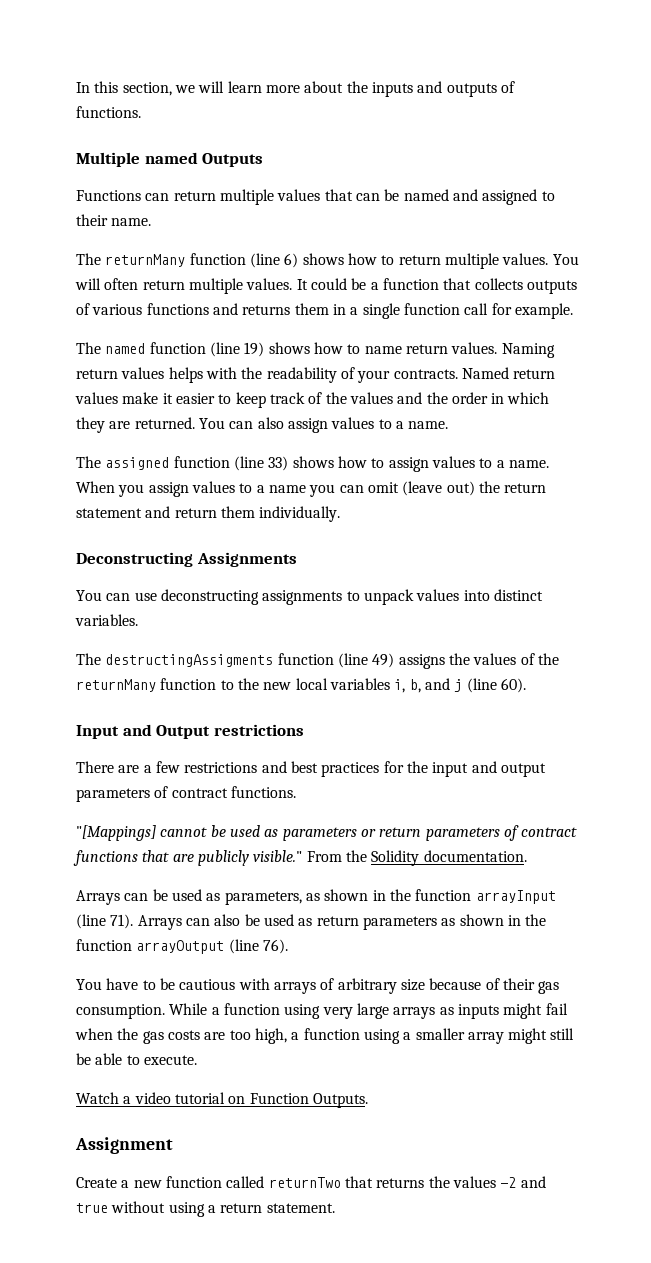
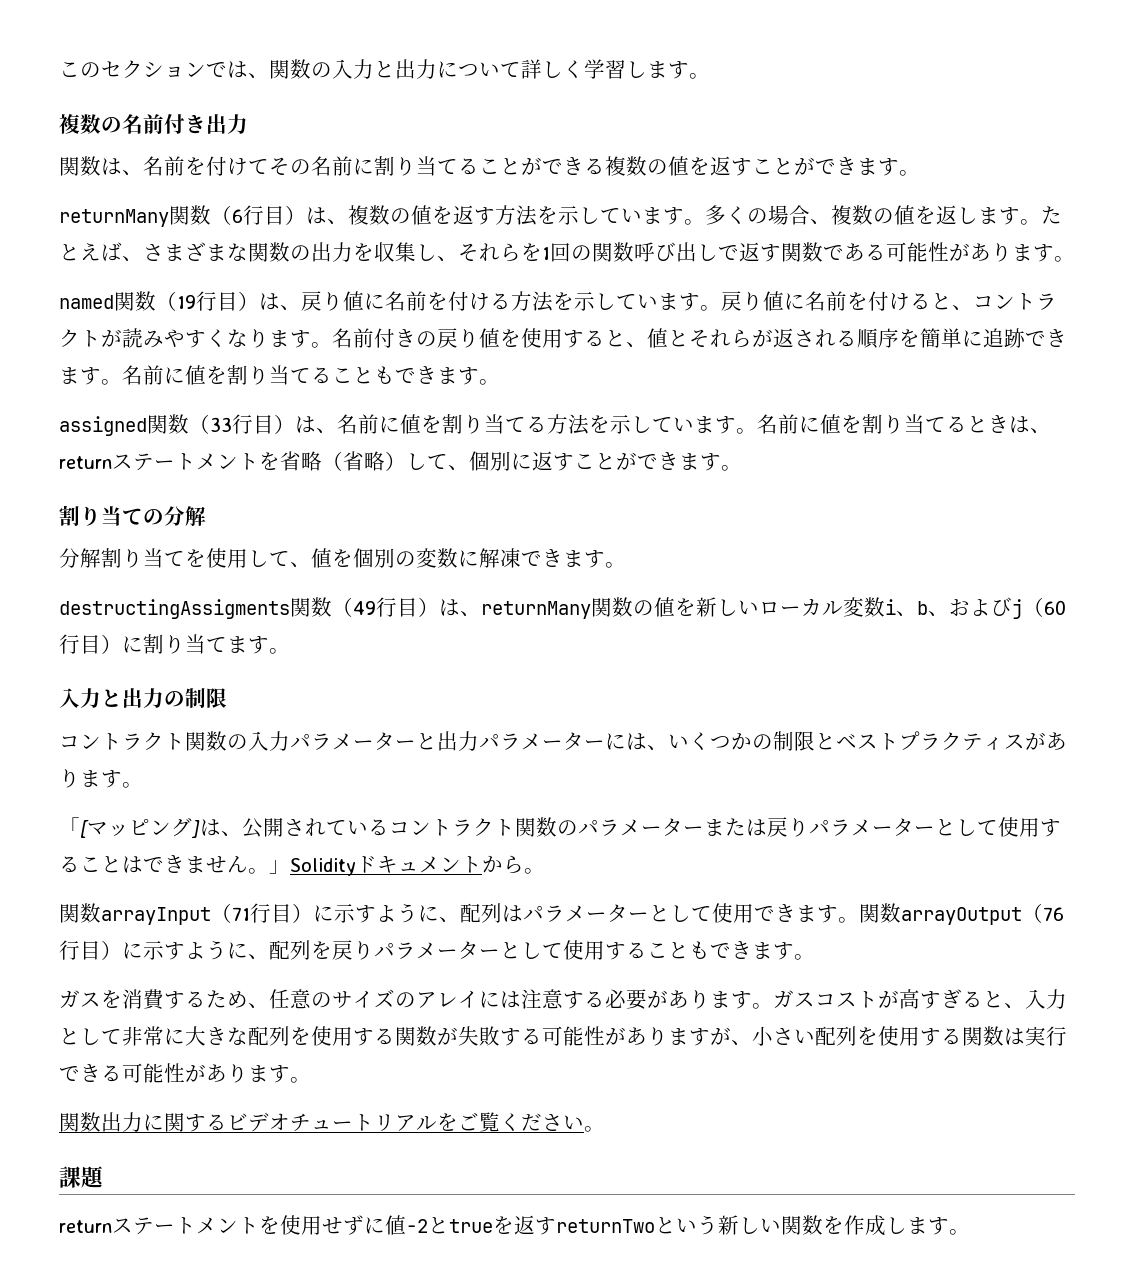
[76,81,515,97] [76,106,141,118] [76,152,264,167] [76,189,555,205] [76,214,152,226] [76,253,579,269] [75,278,577,294] [76,303,573,319] [76,342,555,358] [76,367,556,383] [75,392,550,408] [76,417,449,433] [76,456,549,472] [76,481,547,497] [76,506,341,522] [76,552,297,567] [76,589,543,605] [75,614,138,626] [76,653,559,669] [76,678,526,693] [76,724,304,739] [76,761,546,777] [76,786,296,802] [76,825,578,841] [73,850,527,866] [76,889,556,905] [76,914,547,930] [76,939,288,954] [76,978,560,994] [76,1003,568,1019] [75,1028,575,1044] [76,1053,197,1065] [76,1092,368,1108] [75,1137,173,1154] [76,1176,546,1188] [76,1201,335,1217] In this section, we will learn more about the inputs and outputs of functions. // Multiple named Outputs // Functions can return multiple values that can be named and assigned to their name. // The returnMany function (line 6) shows how to return multiple values. You will often return multiple values. It could be a function that collects outputs of various functions and returns them in a single function call for example. // The named function (line 19) shows how to name return values. Naming return values helps with the readability of your contracts. Named return values make it easier to keep track of the values and the order in which they are returned. You can also assign values to a name. // The assigned function (line 33) shows how to assign values to a name. When you assign values to a name you can omit (leave out) the return statement and return them individually. // Deconstructing Assignments // You can use deconstructing assignments to unpack values into distinct variables. // The destructingAssigments function (line 49) assigns the values of the returnMany function to the new local variables i, b, and j (line 60). // Input and Output restrictions // There are a few restrictions and best practices for the input and output parameters of contract functions. // "[Mappings] cannot be used as parameters or return parameters of contract functions that are publicly visible." From the Solidity documentation. // Arrays can be used as parameters, as shown in the function arrayInput (line 71). Arrays can also be used as return parameters as shown in the function arrayOutput (line 76). // You have to be cautious with arrays of arbitrary size because of their gas consumption. While a function using very large arrays as inputs might fail when the gas costs are too high, a function using a smaller array might still be able to execute. // Watch a video tutorial on Function Outputs. // Assignment // Create a new function called returnTwo that returns the values -2 and true without using a return statement. -> [59,59,710,79] [59,113,248,134] [59,156,920,176] [59,205,1062,227] [59,242,1075,262] [59,291,1057,312] [59,328,1067,349] [59,365,500,385] [59,414,1051,436] [59,451,742,471] [58,505,206,526] [59,548,626,568] [59,597,1066,619] [59,634,290,654] [59,688,227,708] [59,731,1067,751] [59,769,143,788] [59,817,1061,838] [59,855,545,876] [59,903,1064,925] [59,940,815,960] [59,989,1067,1010] [59,1026,1067,1046] [59,1063,311,1083] [59,1112,605,1132] [59,1166,105,1188] [59,1215,970,1236] このセクションでは、関数の入力と出力について詳しく学習します。 // 複数の名前付き出力 // 関数は、名前を付けてその名前に割り当てることができる複数の値を返すことができます。 // returnMany関数（6行目）は、複数の値を返す方法を示しています。多くの場合、複数の値を返します。たとえば、さまざまな関数の出力を収集し、それらを1回の関数呼び出しで返す関数である可能性があります。 // named関数（19行目）は、戻り値に名前を付ける方法を示しています。戻り値に名前を付けると、コントラクトが読みやすくなります。名前付きの戻り値を使用すると、値とそれらが返される順序を簡単に追跡できます。名前に値を割り当てることもできます。 // assigned関数（33行目）は、名前に値を割り当てる方法を示しています。名前に値を割り当てるときは、returnステートメントを省略（省略）して、個別に返すことができます。 // 割り当ての分解 // 分解割り当てを使用して、値を個別の変数に解凍できます。 // destructingAssigments関数（49行目）は、returnMany関数の値を新しいローカル変数i、b、およびj（60行目）に割り当てます。 // 入力と出力の制限 // コントラクト関数の入力パラメーターと出力パラメーターには、いくつかの制限とベストプラクティスがあります。 // 「[マッピング]は、公開されているコントラクト関数のパラメーターまたは戻りパラメーターとして使用することはできません。」Solidityドキュメントから。 // 関数arrayInput（71行目）に示すように、配列はパラメーターとして使用できます。関数arrayOutput（76行目）に示すように、配列を戻りパラメーターとして使用することもできます。 // ガスを消費するため、任意のサイズのアレイには注意する必要があります。ガスコストが高すぎると、入力として非常に大きな配列を使用する関数が失敗する可能性がありますが、小さい配列を使用する関数は実行できる可能性があります。 // 関数出力に関するビデオチュートリアルをご覧ください。 // 課題 // returnステートメントを使用せずに値-2とtrueを返すreturnTwoという新しい関数を作成します。

